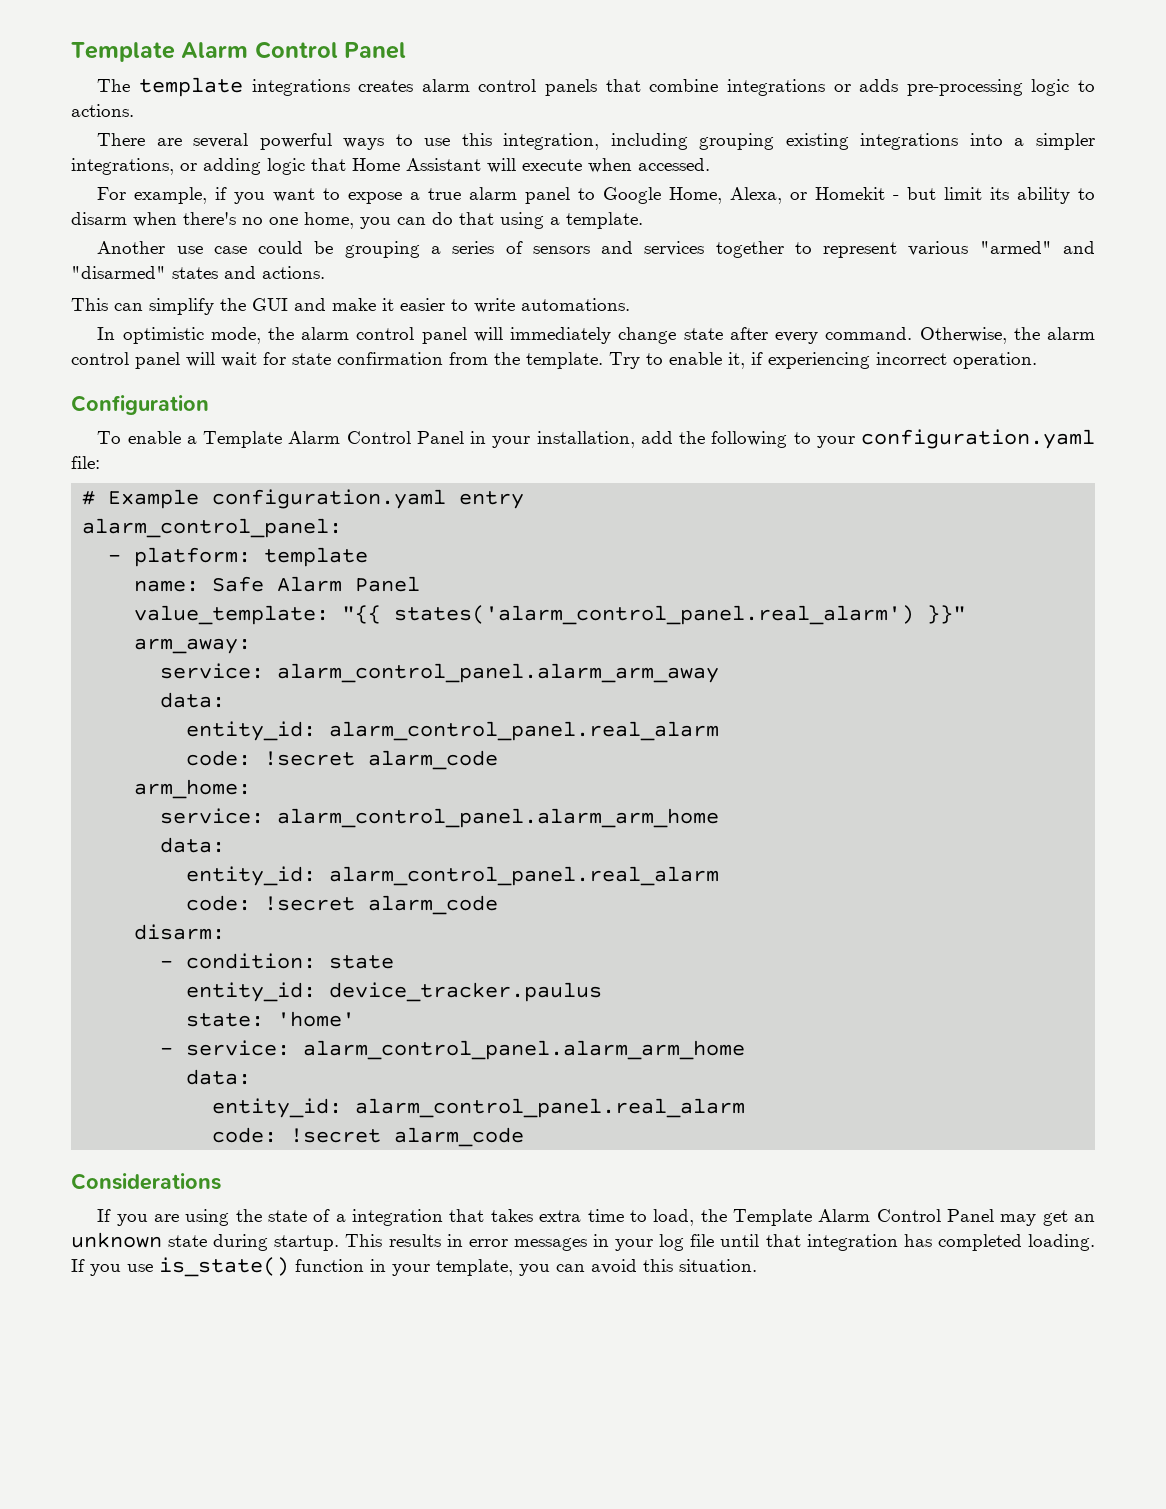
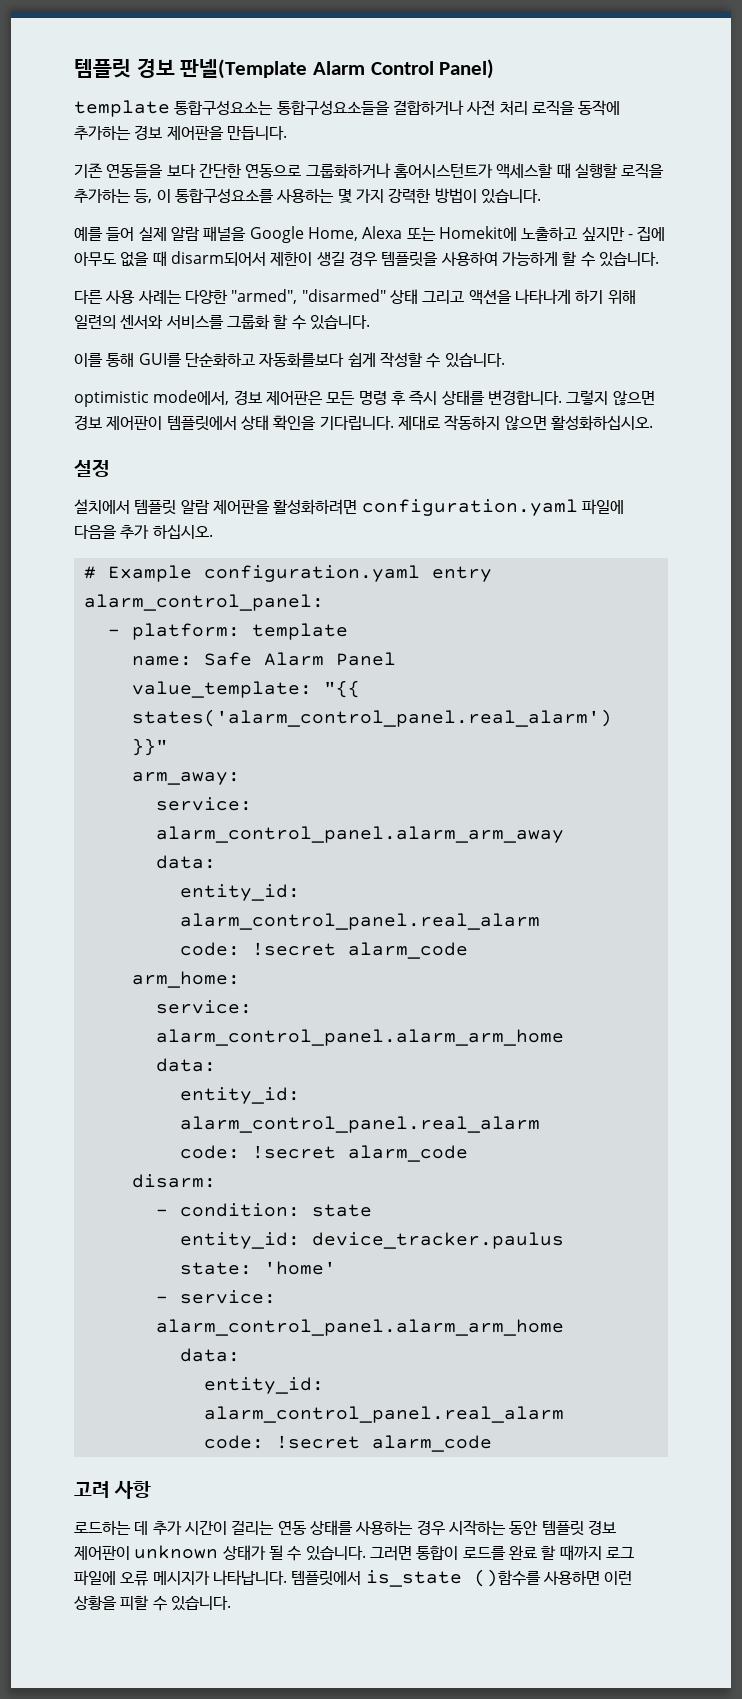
[71,41,407,62] [97,77,1095,97] [71,104,134,117] [97,133,1096,150] [71,158,710,175] [97,187,1096,204] [71,212,643,229] [97,241,1095,258] [71,266,325,279] [71,298,630,315] [97,327,1096,344] [71,352,1037,369] [71,395,209,415] [97,429,1095,449] [71,456,100,469] Template Alarm Control Panel // The template integrations creates alarm control panels that combine integrations or adds pre-processing logic to actions. // There are several powerful ways to use this integration, including grouping existing integrations into a simpler integrations, or adding logic that Home Assistant will execute when accessed. // For example, if you want to expose a true alarm panel to Google Home, Alexa, or Homekit - but limit its ability to disarm when there's no one home, you can do that using a template. // Another use case could be grouping a series of sensors and services together to represent various "armed" and "disarmed" states and actions. // This can simplify the GUI and make it easier to write automations. // In optimistic mode, the alarm control panel will immediately change state after every command. Otherwise, the alarm control panel will wait for state confirmation from the template. Try to enable it, if experiencing incorrect operation. // Configuration // To enable a Template Alarm Control Panel in your installation, add the following to your configuration.yaml file: -> [74,58,495,79] [74,100,621,117] [74,125,287,140] [74,163,665,179] [74,188,541,204] [74,226,666,243] [74,251,659,267] [74,289,636,305] [74,314,370,330] [74,352,505,368] [74,390,655,407] [74,415,653,431] [74,459,110,477] [74,499,624,516] [74,524,213,539] 템플릿 경보 판넬(Template Alarm Control Panel) // template 통합구성요소는 통합구성요소들을 결합하거나 사전 처리 로직을 동작에 추가하는 경보 제어판을 만듭니다. // 기존 연동들을 보다 간단한 연동으로 그룹화하거나 홈어시스턴트가 액세스할 때 실행할 로직을 추가하는 등, 이 통합구성요소를 사용하는 몇 가지 강력한 방법이 있습니다. // 예를 들어 실제 알람 패널을 Google Home, Alexa 또는 Homekit에 노출하고 싶지만 - 집에 아무도 없을 때 disarm되어서 제한이 생길 경우 템플릿을 사용하여 가능하게 할 수 있습니다. // 다른 사용 사례는 다양한 "armed", "disarmed" 상태 그리고 액션을 나타나게 하기 위해 일련의 센서와 서비스를 그룹화 할 수 있습니다. // 이를 통해 GUI를 단순화하고 자동화를보다 쉽게 작성할 수 있습니다. // optimistic mode에서, 경보 제어판은 모든 명령 후 즉시 상태를 변경합니다. 그렇지 않으면 경보 제어판이 템플릿에서 상태 확인을 기다립니다. 제대로 작동하지 않으면 활성화하십시오. // 설정 // 설치에서 템플릿 알람 제어판을 활성화하려면 configuration.yaml 파일에 다음을 추가 하십시오.
[71,1173,221,1190] [97,1209,1096,1226] [71,1232,1095,1251] [71,1257,757,1277] Considerations // If you are using the state of a integration that takes extra time to load, the Template Alarm Control Panel may get an unknown state during startup. This results in error messages in your log file until that integration has completed loading. If you use is_state() function in your template, you can avoid this situation. -> [74,1481,152,1499] [74,1520,616,1536] [74,1545,634,1561] [74,1569,633,1587] [74,1595,231,1611] 고려 사항 // 로드하는 데 추가 시간이 걸리는 연동 상태를 사용하는 경우 시작하는 동안 템플릿 경보 제어판이 unknown 상태가 될 수 있습니다. 그러면 통합이 로드를 완료 할 때까지 로그 파일에 오류 메시지가 나타납니다. 템플릿에서 is_state ()함수를 사용하면 이런 상황을 피할 수 있습니다.

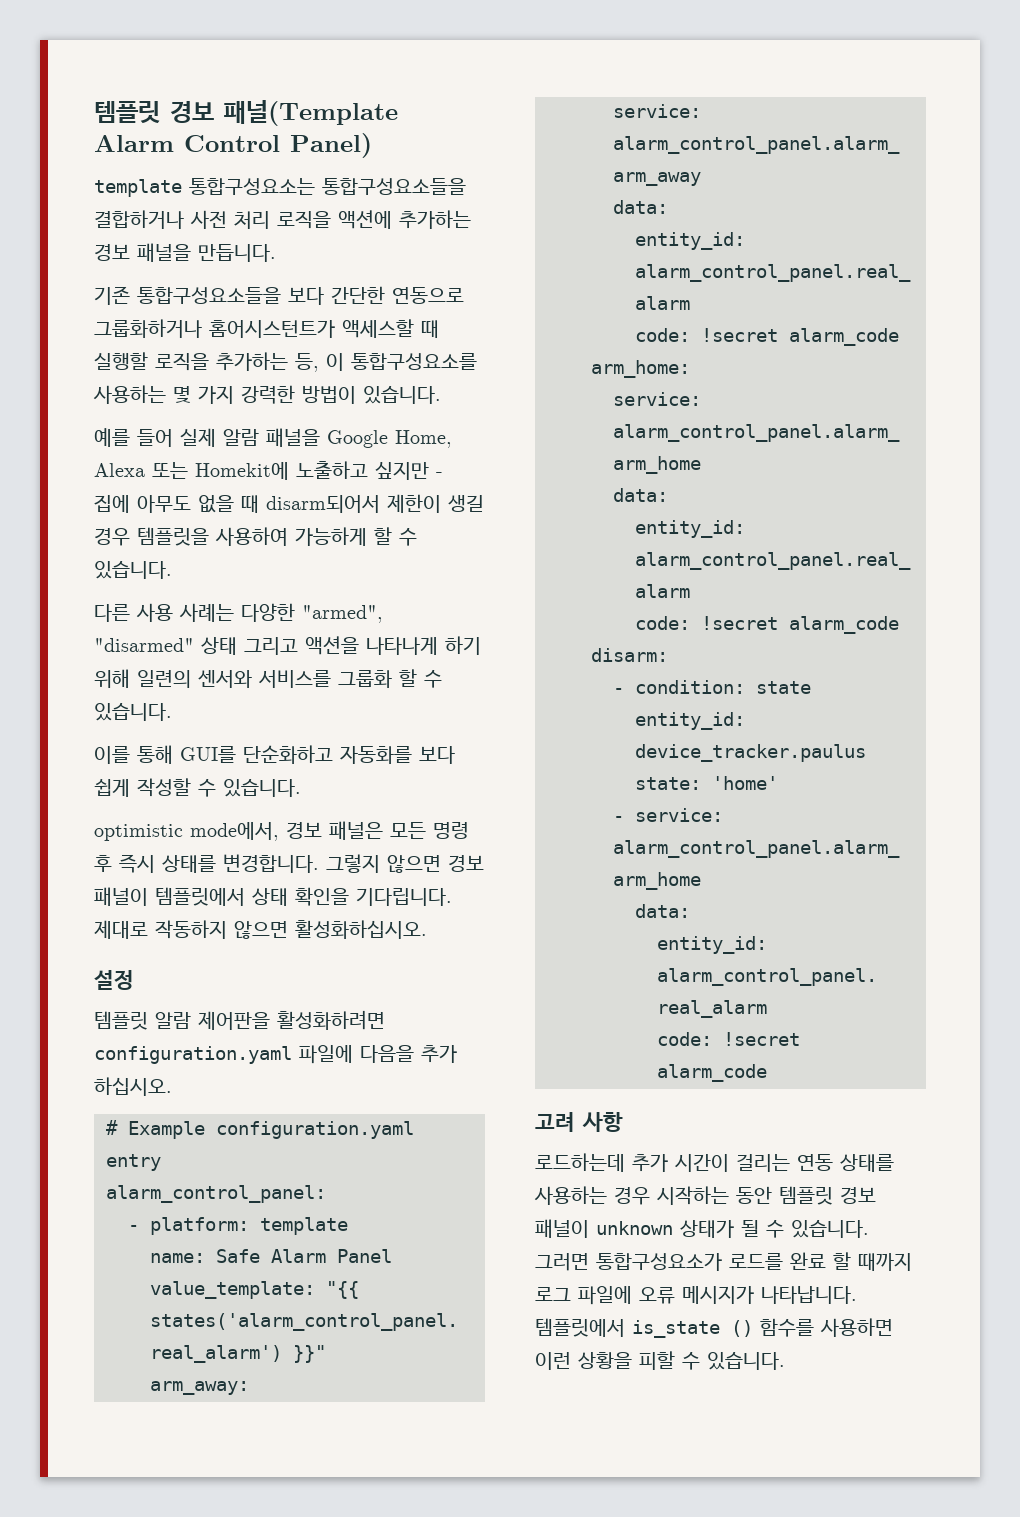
[74,58,308,79] 템플릿 경보 판넬(Template -> [94,100,398,126] 템플릿 경보 패널(Template
[578,100,621,116] 동작에 -> [338,210,392,229] 액션에
[166,126,224,140] 제어판을 -> [137,243,191,262] 패널을
[106,164,164,178] 연동들을 -> [137,287,281,304] 통합구성요소들을
[259,352,345,368] 자동화를보다 -> [340,746,455,764] 자동화를 보다
[265,391,323,405] 제어판은 -> [329,821,383,840] 패널은
[106,416,163,430] 제어판이 -> [94,887,148,906] 패널이
[74,499,130,514] 설치에서 -> (134, 980) none
[74,1520,149,1535] 로드하는 데 -> [535,1153,625,1172] 로드하는데
[74,1546,130,1560] 제어판이 -> [535,1219,589,1238] 패널이
[416,1546,459,1560] 통합이 -> [596,1253,722,1271] 통합구성요소가
[473,1569,541,1587] ()함수를 -> [731,1318,814,1337] () 함수를

